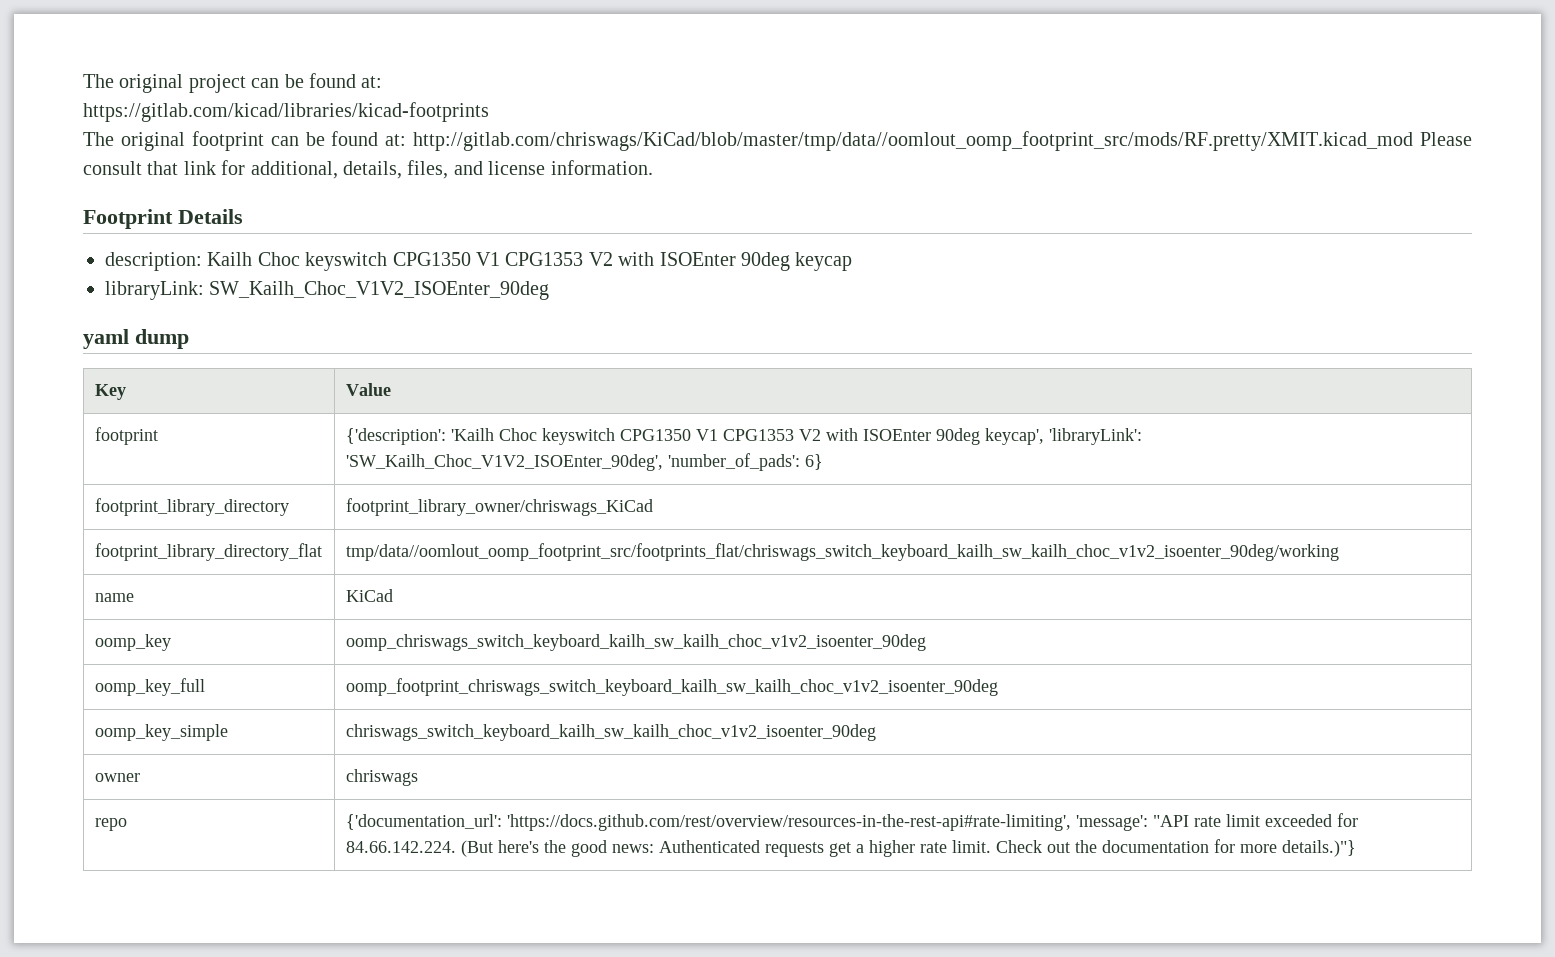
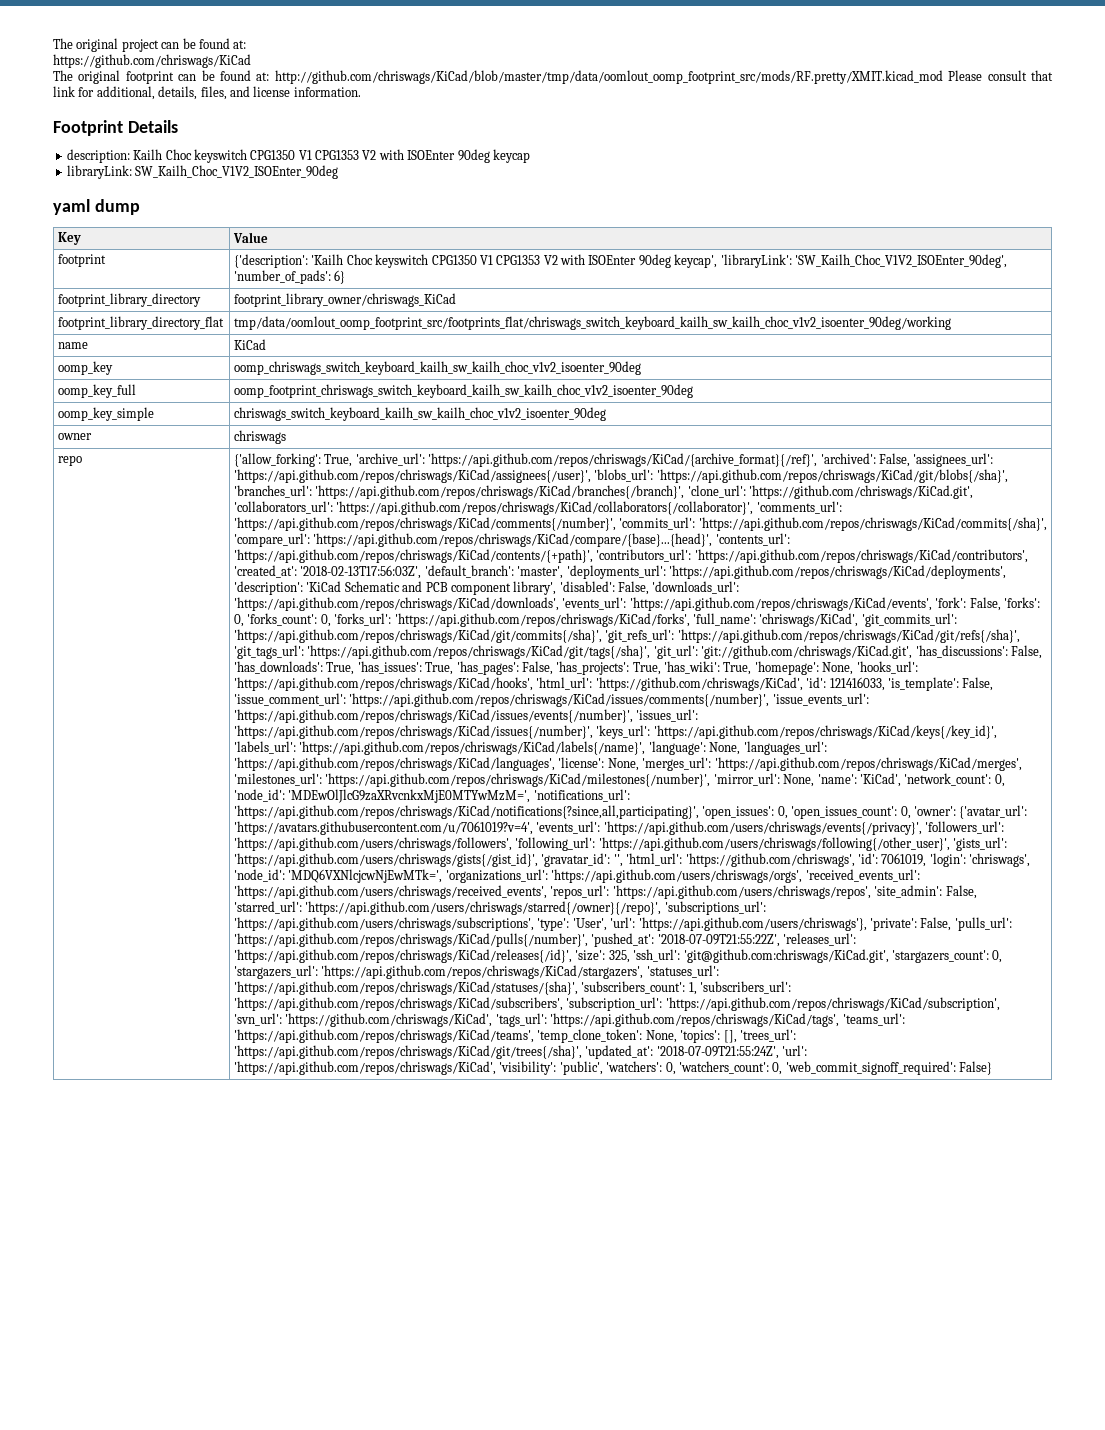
[83,102,489,122] https://gitlab.com/kicad/libraries/kicad-footprints -> [53,54,251,68] https://github.com/chriswags/KiCad
[413,131,1414,151] http://gitlab.com/chriswags/KiCad/blob/master/tmp/data//oomlout_oomp_footprint_src/mods/RF.pretty/XMIT.kicad_mod -> [274,70,943,84] http://github.com/chriswags/KiCad/blob/master/tmp/data/oomlout_oomp_footprint_src/mods/RF.pretty/XMIT.kicad_mod
[345,543,1339,561] tmp/data//oomlout_oomp_footprint_src/footprints_flat/chriswags_switch_keyboard_kailh_sw_kailh_choc_v1v2_isoenter_90deg/working -> [234,316,952,330] tmp/data/oomlout_oomp_footprint_src/footprints_flat/chriswags_switch_keyboard_kailh_sw_kailh_choc_v1v2_isoenter_90deg/working
[345,813,1358,831] [345,839,1356,857] {'documentation_url': 'https://docs.github.com/rest/overview/resources-in-the-rest-api#rate-limiting', 'message': "API rate limit exceeded for 84.66.142.224. (But here's the good news: Authenticated requests get a higher rate limit. Check out the documentation for more details.)"} -> [234,453,994,467] [234,469,1008,483] [234,485,974,499] [234,501,842,515] [234,517,1047,531] [234,533,790,547] [234,549,1028,563] [234,565,1006,579] [234,581,740,595] [234,597,1040,611] [234,613,957,627] [234,629,1020,643] [234,645,1042,659] [234,661,918,675] [234,677,994,691] [234,693,869,707] [234,709,699,723] [234,725,997,739] [234,741,827,755] [234,757,1022,771] [234,773,1005,787] [234,789,630,803] [234,805,1028,819] [234,821,1005,835] [234,837,1008,851] [234,853,1031,867] [234,869,920,883] [234,885,977,899] [234,901,766,915] [234,917,1012,931] [234,933,857,947] [234,949,1003,963] [234,965,719,979] [234,981,792,995] [234,997,1000,1011] [234,1013,905,1027] [234,1029,796,1043] [234,1045,808,1059] [234,1061,993,1075] {'allow_forking': True, 'archive_url': 'https://api.github.com/repos/chriswags/KiCad/{archive_format}{/ref}', 'archived': False, 'assignees_url': 'https://api.github.com/repos/chriswags/KiCad/assignees{/user}', 'blobs_url': 'https://api.github.com/repos/chriswags/KiCad/git/blobs{/sha}', 'branches_url': 'https://api.github.com/repos/chriswags/KiCad/branches{/branch}', 'clone_url': 'https://github.com/chriswags/KiCad.git', 'collaborators_url': 'https://api.github.com/repos/chriswags/KiCad/collaborators{/collaborator}', 'comments_url': 'https://api.github.com/repos/chriswags/KiCad/comments{/number}', 'commits_url': 'https://api.github.com/repos/chriswags/KiCad/commits{/sha}', 'compare_url': 'https://api.github.com/repos/chriswags/KiCad/compare/{base}...{head}', 'contents_url': 'https://api.github.com/repos/chriswags/KiCad/contents/{+path}', 'contributors_url': 'https://api.github.com/repos/chriswags/KiCad/contributors', 'created_at': '2018-02-13T17:56:03Z', 'default_branch': 'master', 'deployments_url': 'https://api.github.com/repos/chriswags/KiCad/deployments', 'description': 'KiCad Schematic and PCB component library', 'disabled': False, 'downloads_url': 'https://api.github.com/repos/chriswags/KiCad/downloads', 'events_url': 'https://api.github.com/repos/chriswags/KiCad/events', 'fork': False, 'forks': 0, 'forks_count': 0, 'forks_url': 'https://api.github.com/repos/chriswags/KiCad/forks', 'full_name': 'chriswags/KiCad', 'git_commits_url': 'https://api.github.com/repos/chriswags/KiCad/git/commits{/sha}', 'git_refs_url': 'https://api.github.com/repos/chriswags/KiCad/git/refs{/sha}', 'git_tags_url': 'https://api.github.com/repos/chriswags/KiCad/git/tags{/sha}', 'git_url': 'git://github.com/chriswags/KiCad.git', 'has_discussions': False, 'has_downloads': True, 'has_issues': True, 'has_pages': False, 'has_projects': True, 'has_wiki': True, 'homepage': None, 'hooks_url': 'https://api.github.com/repos/chriswags/KiCad/hooks', 'html_url': 'https://github.com/chriswags/KiCad', 'id': 121416033, 'is_template': False, 'issue_comment_url': 'https://api.github.com/repos/chriswags/KiCad/issues/comments{/number}', 'issue_events_url': 'https://api.github.com/repos/chriswags/KiCad/issues/events{/number}', 'issues_url': 'https://api.github.com/repos/chriswags/KiCad/issues{/number}', 'keys_url': 'https://api.github.com/repos/chriswags/KiCad/keys{/key_id}', 'labels_url': 'https://api.github.com/repos/chriswags/KiCad/labels{/name}', 'language': None, 'languages_url': 'https://api.github.com/repos/chriswags/KiCad/languages', 'license': None, 'merges_url': 'https://api.github.com/repos/chriswags/KiCad/merges', 'milestones_url': 'https://api.github.com/repos/chriswags/KiCad/milestones{/number}', 'mirror_url': None, 'name': 'KiCad', 'network_count': 0, 'node_id': 'MDEwOlJlcG9zaXRvcnkxMjE0MTYwMzM=', 'notifications_url': 'https://api.github.com/repos/chriswags/KiCad/notifications{?since,all,participating}', 'open_issues': 0, 'open_issues_count': 0, 'owner': {'avatar_url': 'https://avatars.githubusercontent.com/u/7061019?v=4', 'events_url': 'https://api.github.com/users/chriswags/events{/privacy}', 'followers_url': 'https://api.github.com/users/chriswags/followers', 'following_url': 'https://api.github.com/users/chriswags/following{/other_user}', 'gists_url': 'https://api.github.com/users/chriswags/gists{/gist_id}', 'gravatar_id': '', 'html_url': 'https://github.com/chriswags', 'id': 7061019, 'login': 'chriswags', 'node_id': 'MDQ6VXNlcjcwNjEwMTk=', 'organizations_url': 'https://api.github.com/users/chriswags/orgs', 'received_events_url': 'https://api.github.com/users/chriswags/received_events', 'repos_url': 'https://api.github.com/users/chriswags/repos', 'site_admin': False, 'starred_url': 'https://api.github.com/users/chriswags/starred{/owner}{/repo}', 'subscriptions_url': 'https://api.github.com/users/chriswags/subscriptions', 'type': 'User', 'url': 'https://api.github.com/users/chriswags'}, 'private': False, 'pulls_url': 'https://api.github.com/repos/chriswags/KiCad/pulls{/number}', 'pushed_at': '2018-07-09T21:55:22Z', 'releases_url': 'https://api.github.com/repos/chriswags/KiCad/releases{/id}', 'size': 325, 'ssh_url': 'git@github.com:chriswags/KiCad.git', 'stargazers_count': 0, 'stargazers_url': 'https://api.github.com/repos/chriswags/KiCad/stargazers', 'statuses_url': 'https://api.github.com/repos/chriswags/KiCad/statuses/{sha}', 'subscribers_count': 1, 'subscribers_url': 'https://api.github.com/repos/chriswags/KiCad/subscribers', 'subscription_url': 'https://api.github.com/repos/chriswags/KiCad/subscription', 'svn_url': 'https://github.com/chriswags/KiCad', 'tags_url': 'https://api.github.com/repos/chriswags/KiCad/tags', 'teams_url': 'https://api.github.com/repos/chriswags/KiCad/teams', 'temp_clone_token': None, 'topics': [], 'trees_url': 'https://api.github.com/repos/chriswags/KiCad/git/trees{/sha}', 'updated_at': '2018-07-09T21:55:24Z', 'url': 'https://api.github.com/repos/chriswags/KiCad', 'visibility': 'public', 'watchers': 0, 'watchers_count': 0, 'web_commit_signoff_required': False}

